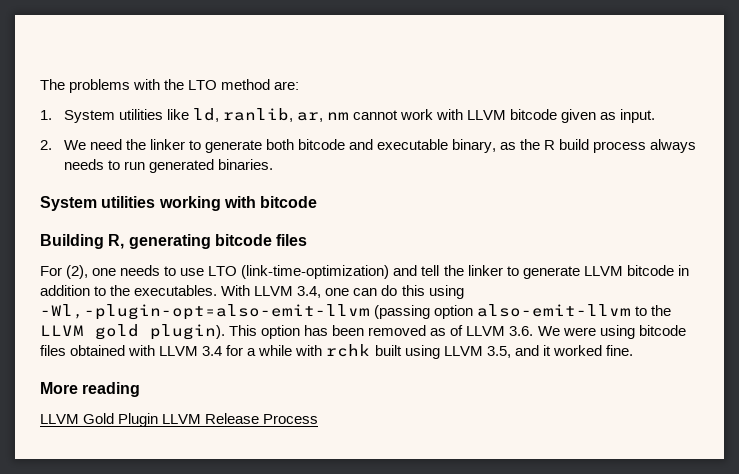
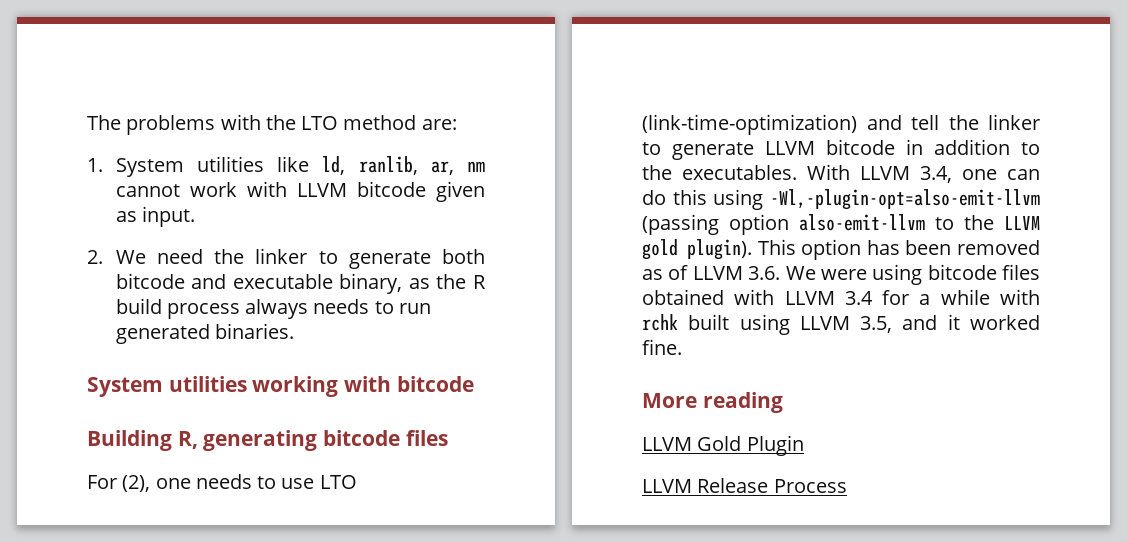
(159, 420) none -> (804, 445) //

